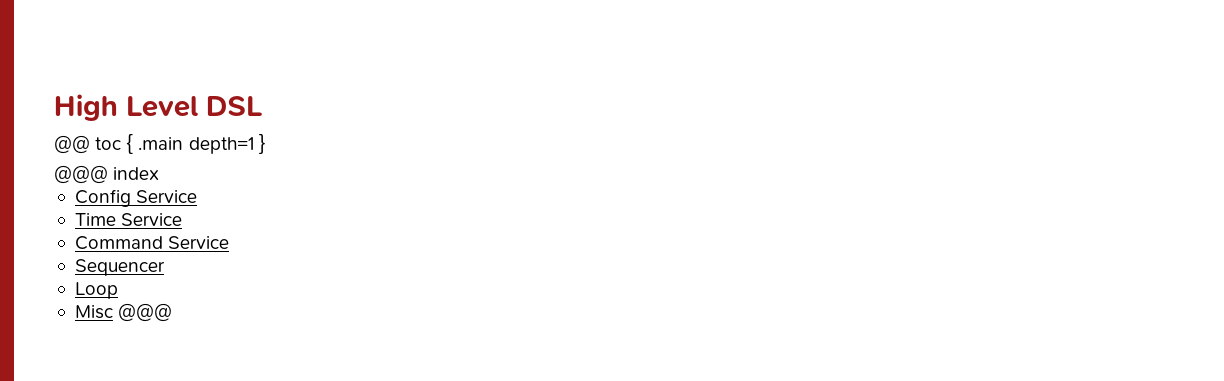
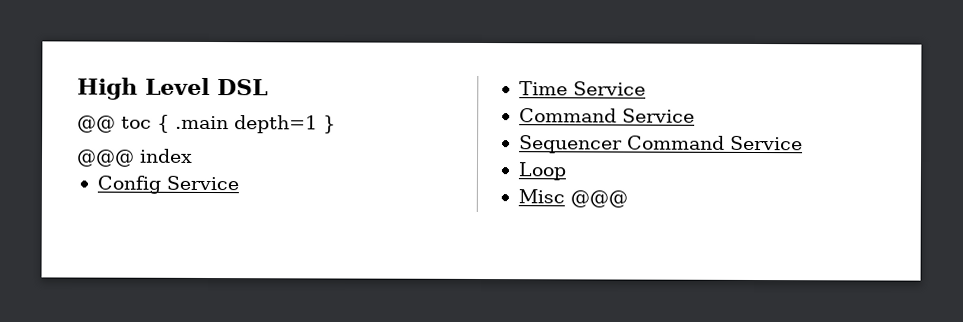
(165, 267) none -> [626,135,803,151] Command Service

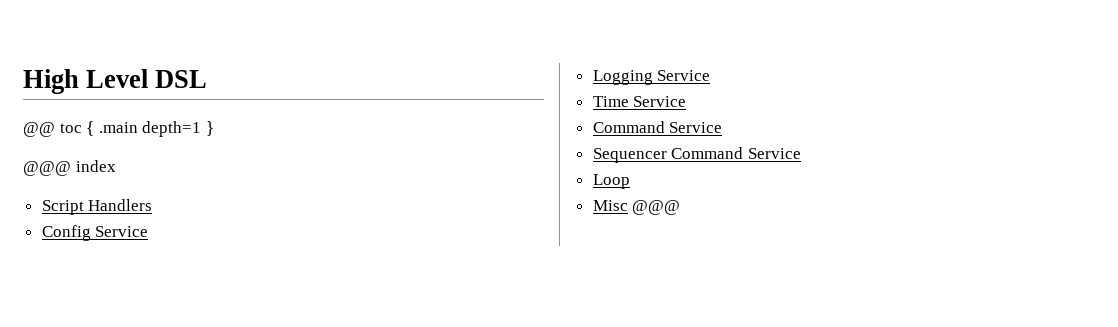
(193, 155) none -> [41,199,153,215] // Script Handlers
(239, 183) none -> [592,70,711,85] // Logging Service

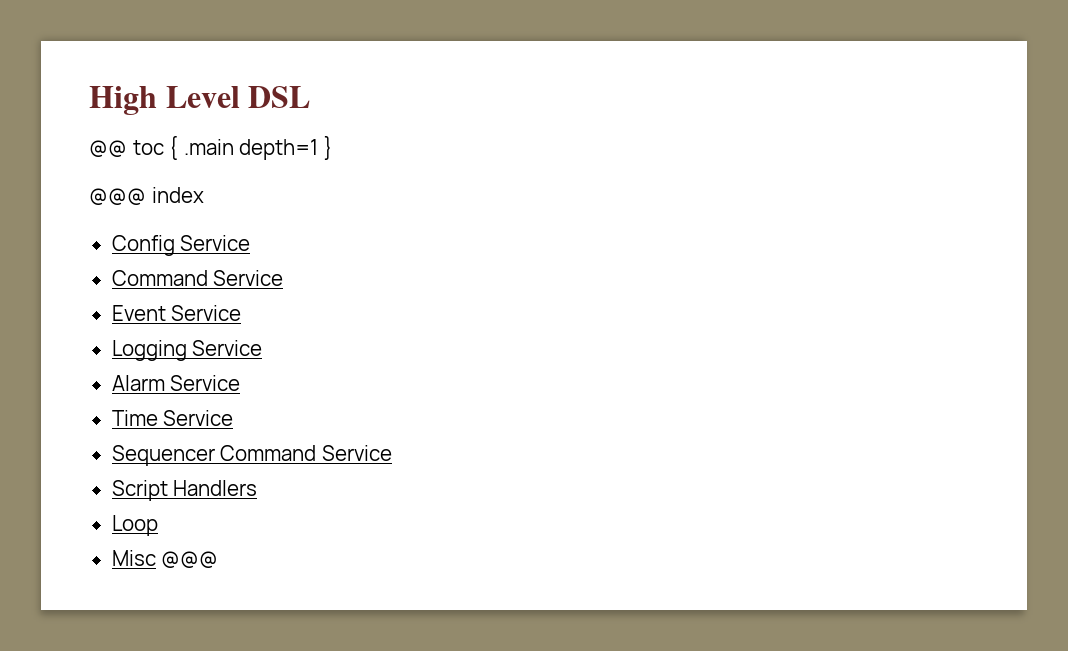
[41,199,153,215] [41,225,91,241] Script Handlers // Config -> [111,235,251,256] [111,270,284,286] [111,305,166,321] Config Service // Command Service // Event
[592,96,687,107] [592,121,665,133] Time Service // Command -> [111,375,241,391] [111,410,158,426] Alarm Service // Time
(801, 153) none -> [111,480,258,501] // Script Handlers

